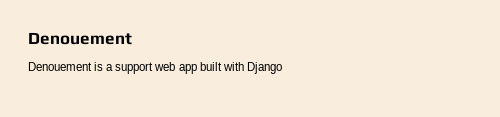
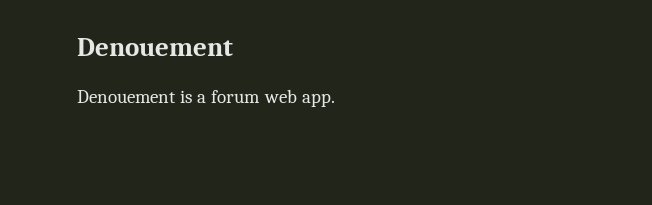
[115,62,282,74] support web app built with Django -> [211,89,335,107] forum web app.

